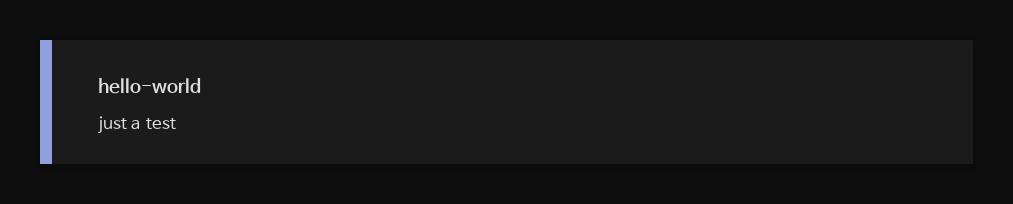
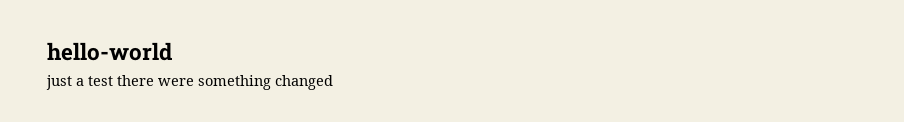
(176, 124) none -> [117,75,333,90] there were something changed

